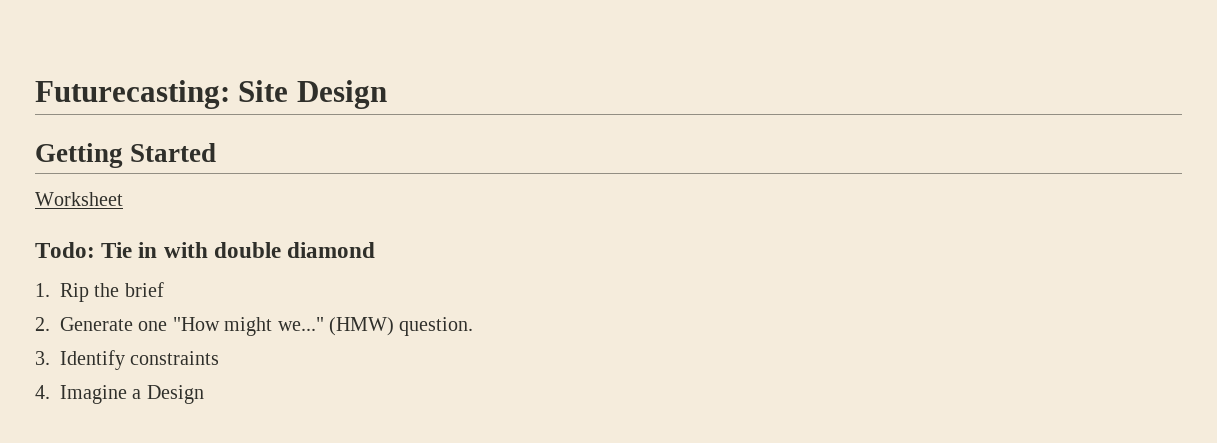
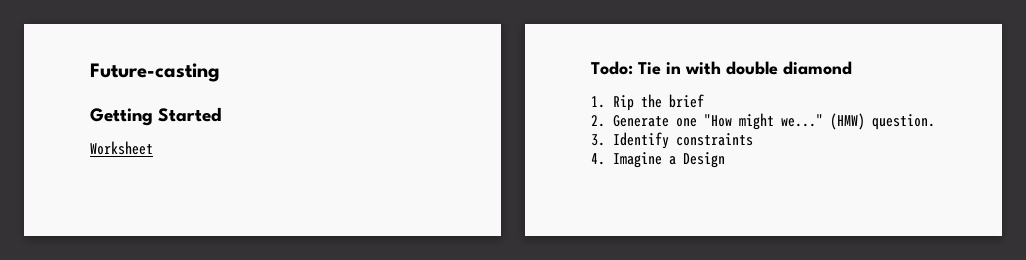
[35,80,387,109] Futurecasting: Site Design -> [90,63,220,82] Future-casting

